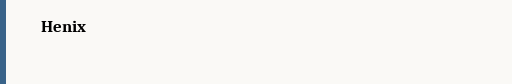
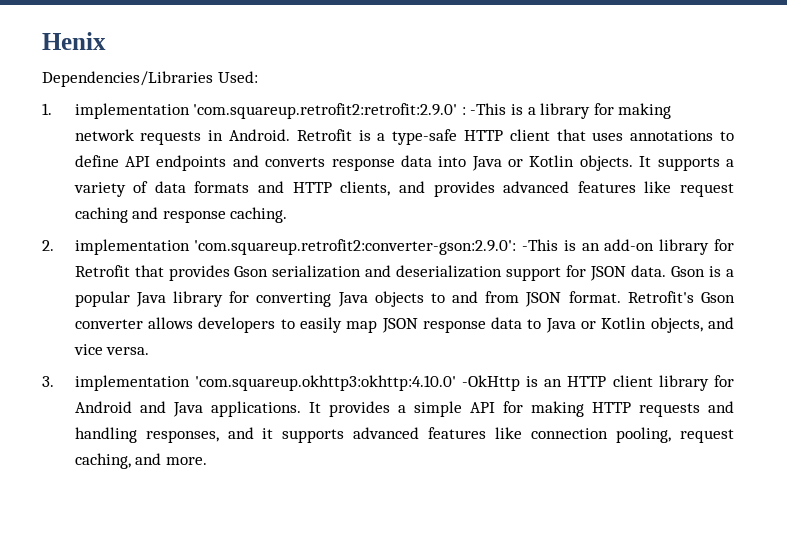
(86, 26) none -> [42,71,258,87] [42,103,672,119] [74,129,735,145] [74,155,734,171] [73,181,735,197] [74,207,288,223] [42,239,734,255] [74,265,734,281] [74,291,735,307] [74,317,734,333] [73,344,150,355] [42,375,735,391] [74,401,734,417] [74,427,734,443] [74,453,207,469] // Dependencies/Libraries Used: // 1. implementation 'com.squareup.retrofit2:retrofit:2.9.0' : -This is a library for making network requests in Android. Retrofit is a type-safe HTTP client that uses annotations to define API endpoints and converts response data into Java or Kotlin objects. It supports a variety of data formats and HTTP clients, and provides advanced features like request caching and response caching. // 2. implementation 'com.squareup.retrofit2:converter-gson:2.9.0': -This is an add-on library for Retrofit that provides Gson serialization and deserialization support for JSON data. Gson is a popular Java library for converting Java objects to and from JSON format. Retrofit's Gson converter allows developers to easily map JSON response data to Java or Kotlin objects, and vice versa. // 3. implementation 'com.squareup.okhttp3:okhttp:4.10.0' -OkHttp is an HTTP client library for Android and Java applications. It provides a simple API for making HTTP requests and handling responses, and it supports advanced features like connection pooling, request caching, and more.

